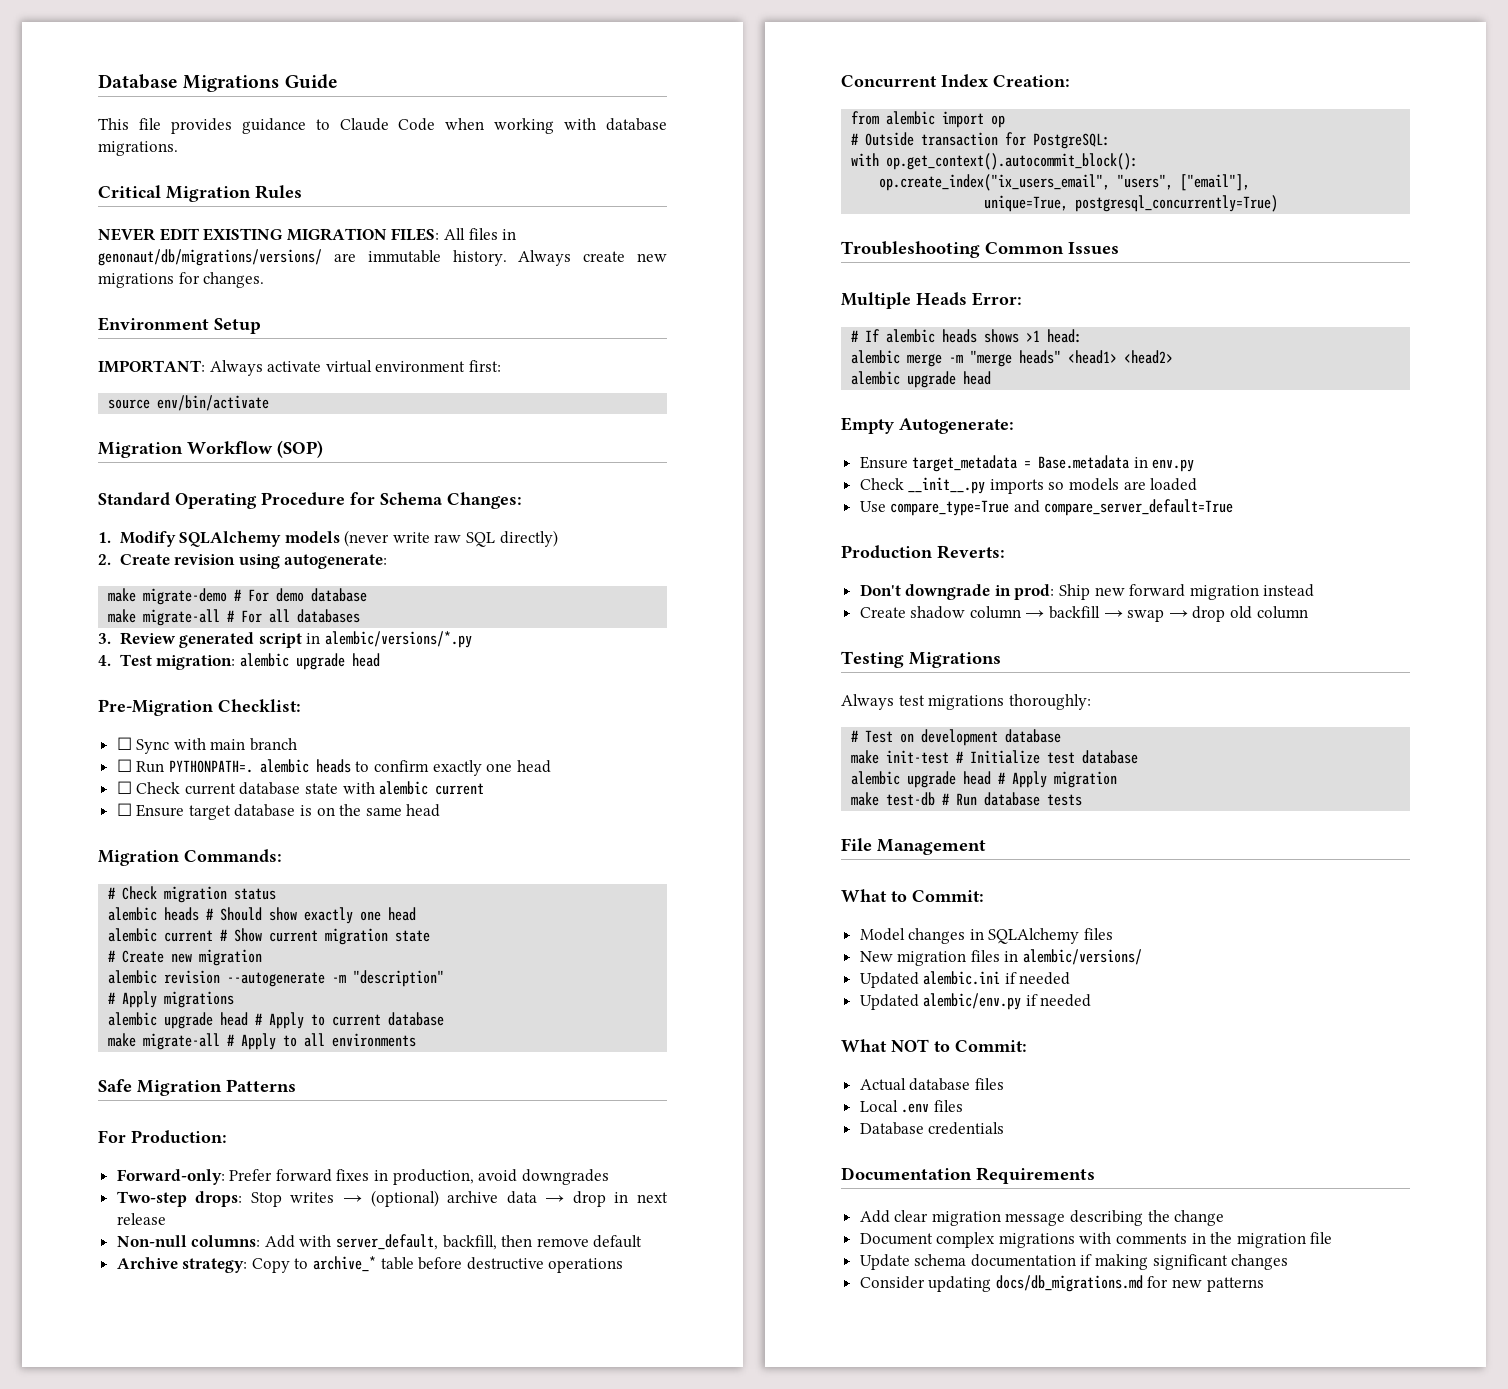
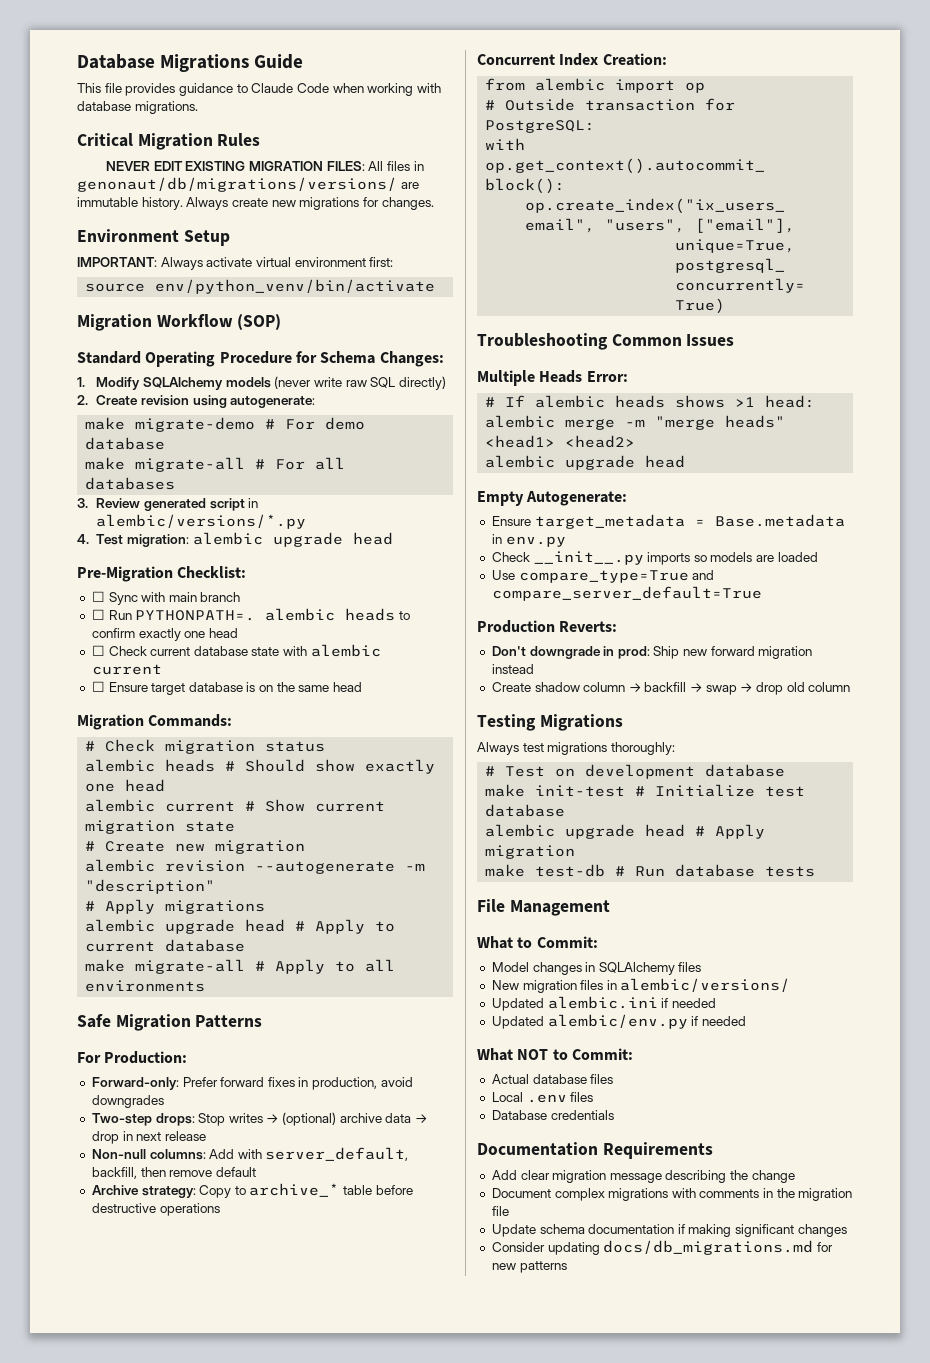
[157,395,270,411] env/bin/activate -> [155,279,436,294] env/python_venv/bin/activate

